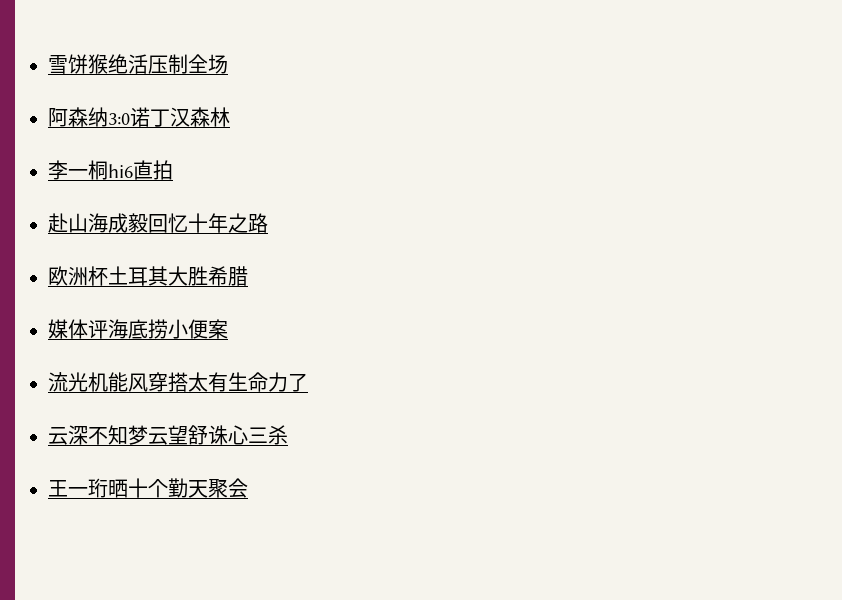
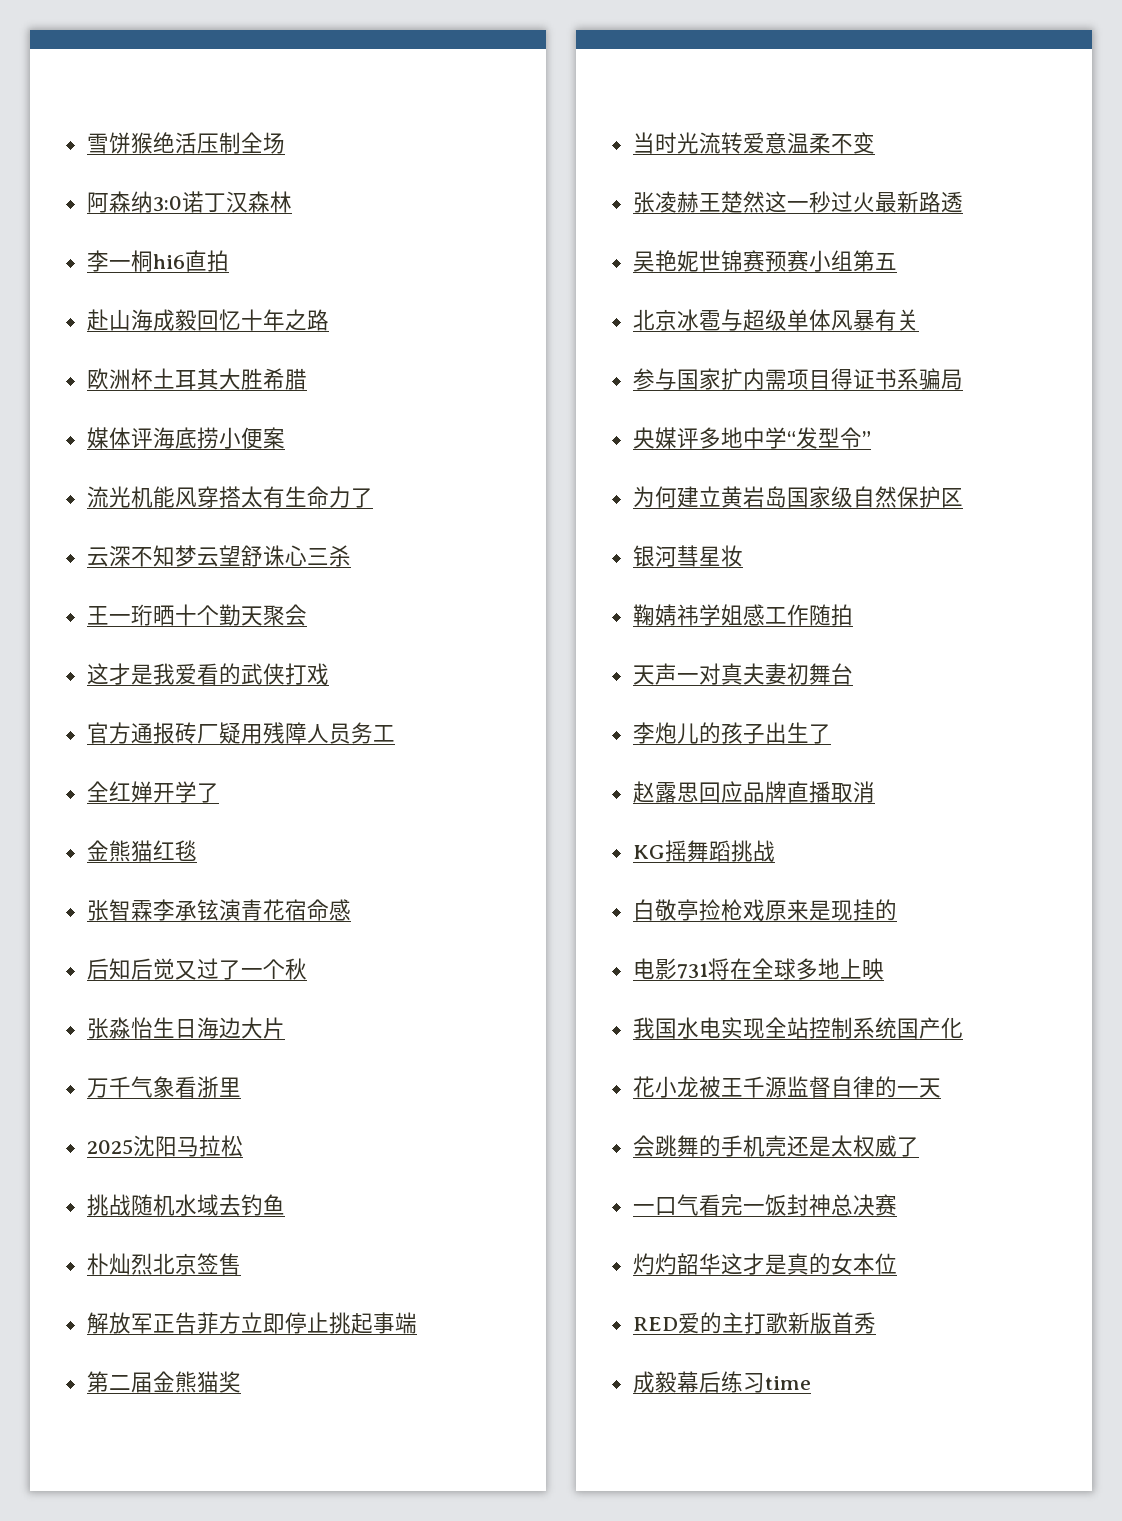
(248, 488) none -> [86,663,329,685] [86,722,395,744] [86,781,219,803] [86,840,197,862] [86,899,351,921] [86,958,307,980] [86,1017,285,1039] [86,1076,241,1098] [86,1135,243,1157] [86,1194,285,1216] [86,1253,241,1275] [86,1312,417,1334] [86,1371,241,1393] [632,132,875,154] [632,191,963,213] [632,250,897,272] [632,309,919,331] [632,368,963,390] [632,427,871,449] [632,486,963,508] [632,545,743,567] [632,604,853,626] [632,663,853,685] [632,722,831,744] [632,781,875,803] [632,840,775,862] [632,899,897,921] [632,958,884,980] [632,1017,963,1039] [632,1076,941,1098] [632,1135,919,1157] [632,1194,897,1216] [632,1253,897,1275] [632,1312,876,1334] [632,1371,811,1393] // 这才是我爱看的武侠打戏 // 官方通报砖厂疑用残障人员务工 // 全红婵开学了 // 金熊猫红毯 // 张智霖李承铉演青花宿命感 // 后知后觉又过了一个秋 // 张淼怡生日海边大片 // 万千气象看浙里 // 2025沈阳马拉松 // 挑战随机水域去钓鱼 // 朴灿烈北京签售 // 解放军正告菲方立即停止挑起事端 // 第二届金熊猫奖 // 当时光流转爱意温柔不变 // 张凌赫王楚然这一秒过火最新路透 // 吴艳妮世锦赛预赛小组第五 // 北京冰雹与超级单体风暴有关 // 参与国家扩内需项目得证书系骗局 // 央媒评多地中学“发型令” // 为何建立黄岩岛国家级自然保护区 // 银河彗星妆 // 鞠婧祎学姐感工作随拍 // 天声一对真夫妻初舞台 // 李炮儿的孩子出生了 // 赵露思回应品牌直播取消 // KG摇舞蹈挑战 // 白敬亭捡枪戏原来是现挂的 // 电影731将在全球多地上映 // 我国水电实现全站控制系统国产化 // 花小龙被王千源监督自律的一天 // 会跳舞的手机壳还是太权威了 // 一口气看完一饭封神总决赛 // 灼灼韶华这才是真的女本位 // RED爱的主打歌新版首秀 // 成毅幕后练习time

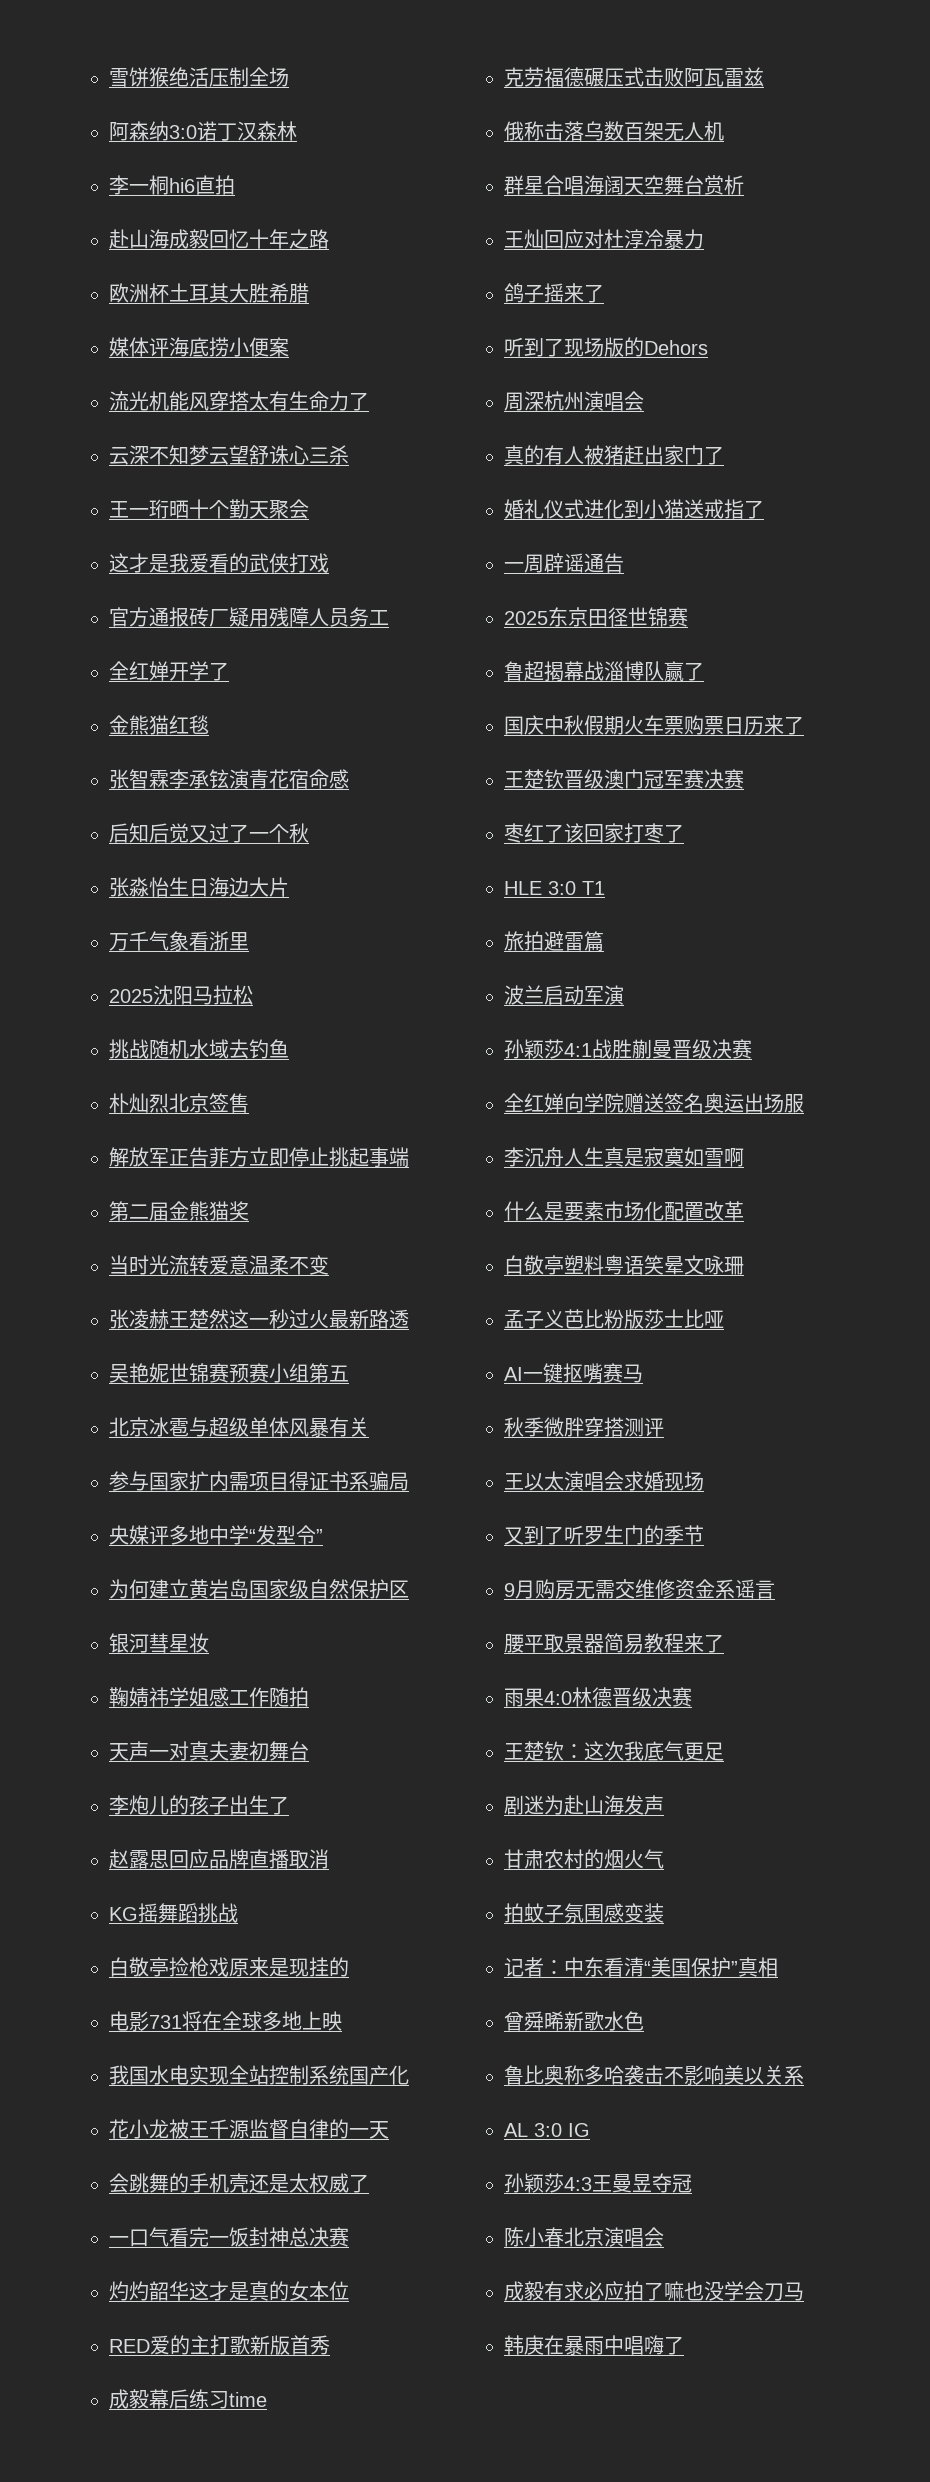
(811, 1383) none -> [504,67,764,87] [504,121,724,141] [504,175,744,195] [504,229,704,249] [504,283,604,303] [504,337,708,357] [504,391,644,411] [504,445,724,465] [504,499,764,519] [504,553,624,573] [504,607,688,627] [504,661,704,682] [504,715,804,735] [504,769,744,789] [504,823,684,843] [504,881,605,895] [504,931,604,952] [504,985,624,1005] [504,1039,752,1059] [504,1093,804,1113] [504,1147,744,1167] [504,1201,744,1221] [504,1255,744,1275] [504,1309,724,1329] [504,1363,643,1384] [504,1417,664,1437] [504,1471,704,1491] [504,1525,704,1545] [504,1579,775,1600] [504,1633,724,1654] [504,1687,692,1707] [504,1741,724,1761] [504,1795,664,1815] [504,1849,664,1869] [504,1903,664,1924] [504,1957,778,1977] [504,2011,644,2031] [504,2065,804,2085] [504,2123,590,2137] [504,2173,692,2193] [504,2227,664,2247] [504,2281,804,2301] [504,2335,684,2355] // 克劳福德碾压式击败阿瓦雷兹 // 俄称击落乌数百架无人机 // 群星合唱海阔天空舞台赏析 // 王灿回应对杜淳冷暴力 // 鸽子摇来了 // 听到了现场版的Dehors // 周深杭州演唱会 // 真的有人被猪赶出家门了 // 婚礼仪式进化到小猫送戒指了 // 一周辟谣通告 // 2025东京田径世锦赛 // 鲁超揭幕战淄博队赢了 // 国庆中秋假期火车票购票日历来了 // 王楚钦晋级澳门冠军赛决赛 // 枣红了该回家打枣了 // HLE 3:0 T1 // 旅拍避雷篇 // 波兰启动军演 // 孙颖莎4:1战胜蒯曼晋级决赛 // 全红婵向学院赠送签名奥运出场服 // 李沉舟人生真是寂寞如雪啊 // 什么是要素市场化配置改革 // 白敬亭塑料粤语笑晕文咏珊 // 孟子义芭比粉版莎士比哑 // AI一键抠嘴赛马 // 秋季微胖穿搭测评 // 王以太演唱会求婚现场 // 又到了听罗生门的季节 // 9月购房无需交维修资金系谣言 // 腰平取景器简易教程来了 // 雨果4:0林德晋级决赛 // 王楚钦：这次我底气更足 // 剧迷为赴山海发声 // 甘肃农村的烟火气 // 拍蚊子氛围感变装 // 记者：中东看清“美国保护”真相 // 曾舜晞新歌水色 // 鲁比奥称多哈袭击不影响美以关系 // AL 3:0 IG // 孙颖莎4:3王曼昱夺冠 // 陈小春北京演唱会 // 成毅有求必应拍了嘛也没学会刀马 // 韩庚在暴雨中唱嗨了

